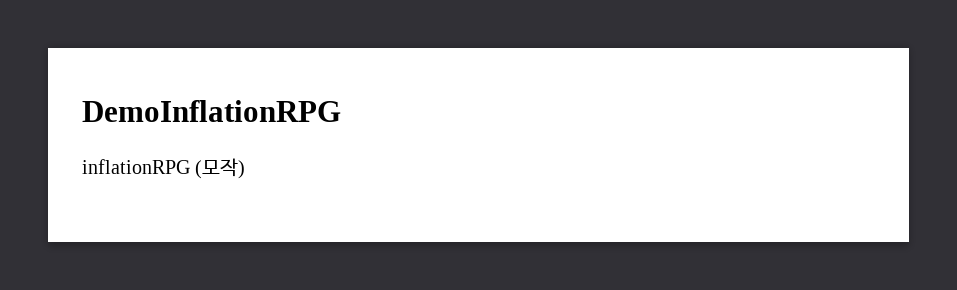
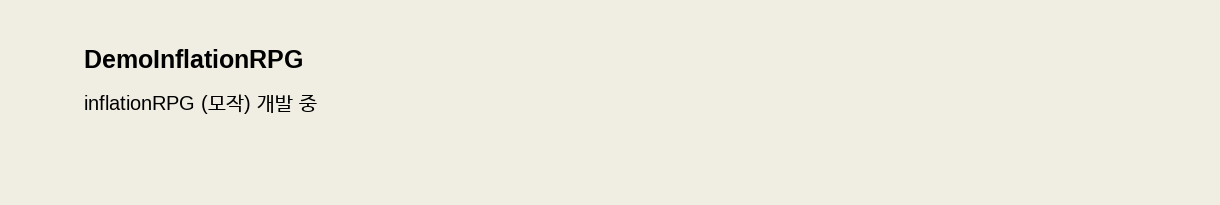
(246, 168) none -> [257,94,317,113] 개발 중

